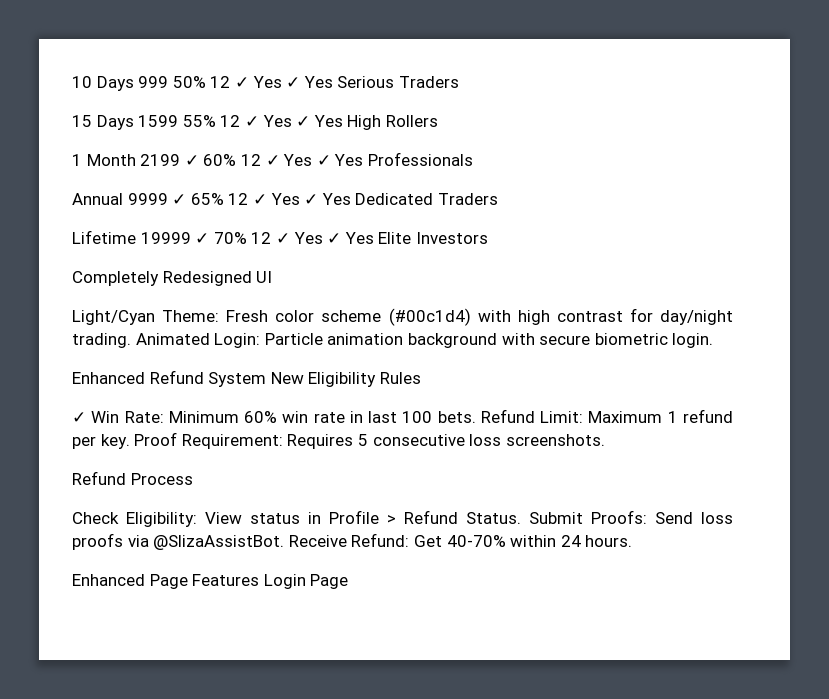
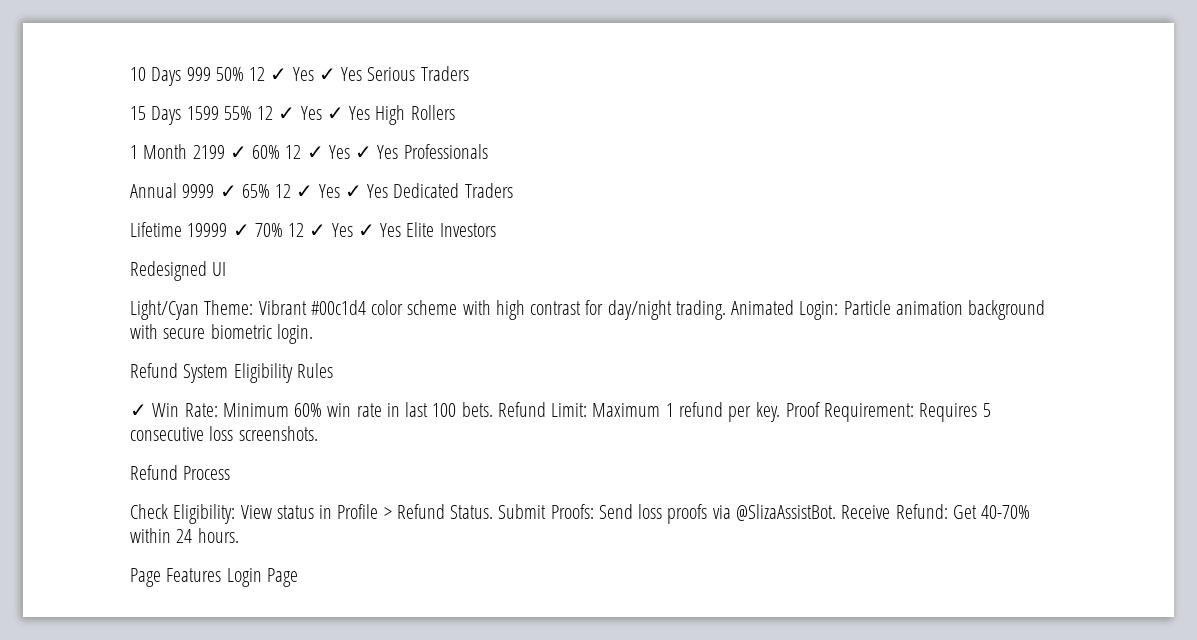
[72,271,159,286] Completely -> (496, 230) none
[226,310,269,322] Fresh -> [258,300,366,315] Vibrant #00c1d4
[388,308,471,326] (#00c1d4) -> (458, 307) none
[72,372,145,384] Enhanced -> (313, 334) none
[270,372,304,384] New -> (229, 373) none
[72,574,145,586] Enhanced -> (239, 535) none

